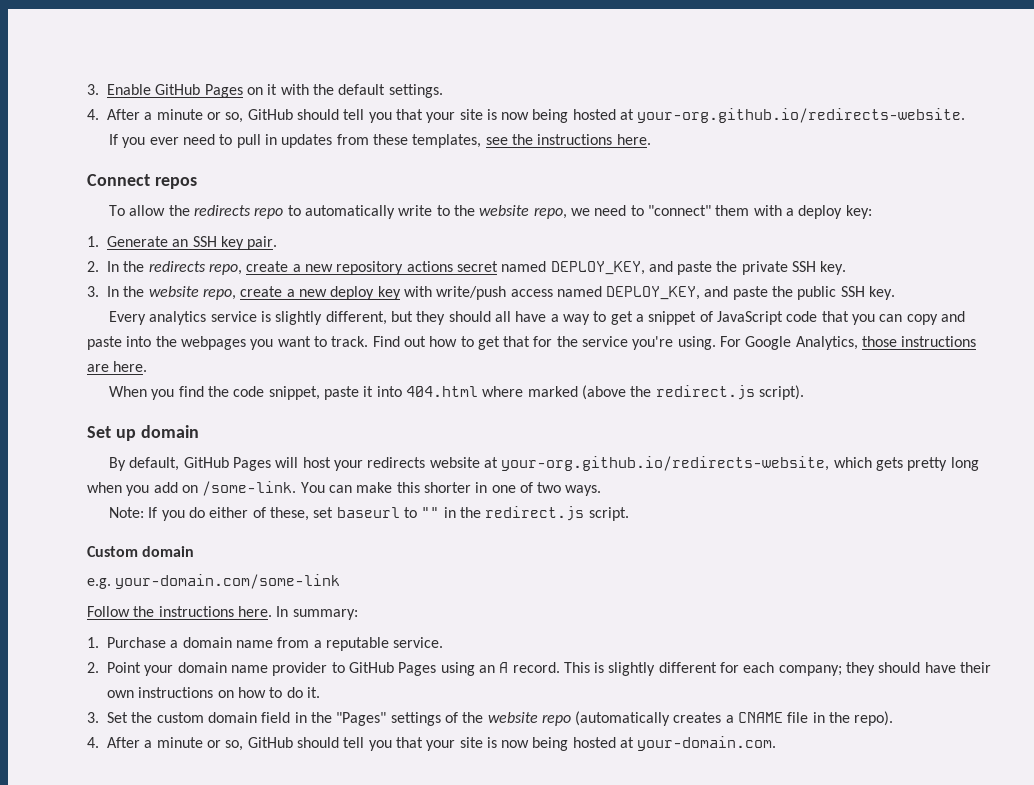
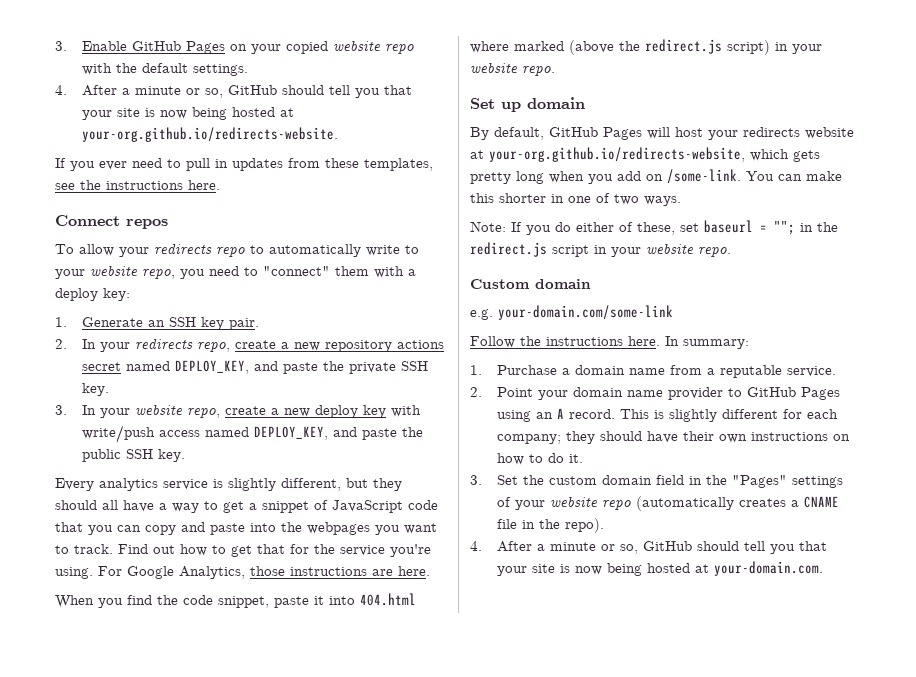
[267,84,278,95] it -> [251,41,415,54] your copied website repo
[168,205,190,216] the -> [119,247,149,257] your
[454,205,590,219] the website repo, we -> [55,266,205,279] your website repo, you
[123,261,145,272] the -> [100,342,131,352] your
[123,286,145,297] the -> [100,408,131,418] your
[758,385,804,400] script). -> [727,40,822,55] [470,63,555,76] script) in your website repo.
[404,507,440,518] to "" -> [760,221,795,235] = "";
[588,507,629,521] script. -> [552,244,731,257] script in your website repo.
[462,712,484,723] the -> [515,500,546,510] your

